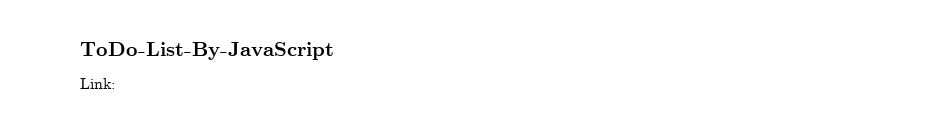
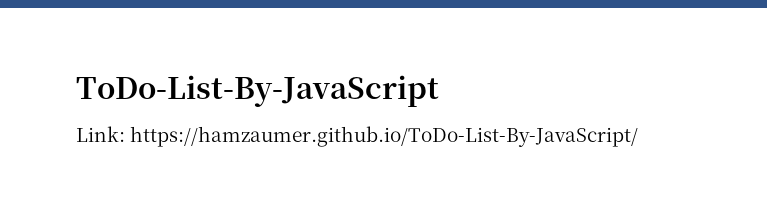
(115, 83) none -> [130,126,639,147] https://hamzaumer.github.io/ToDo-List-By-JavaScript/

